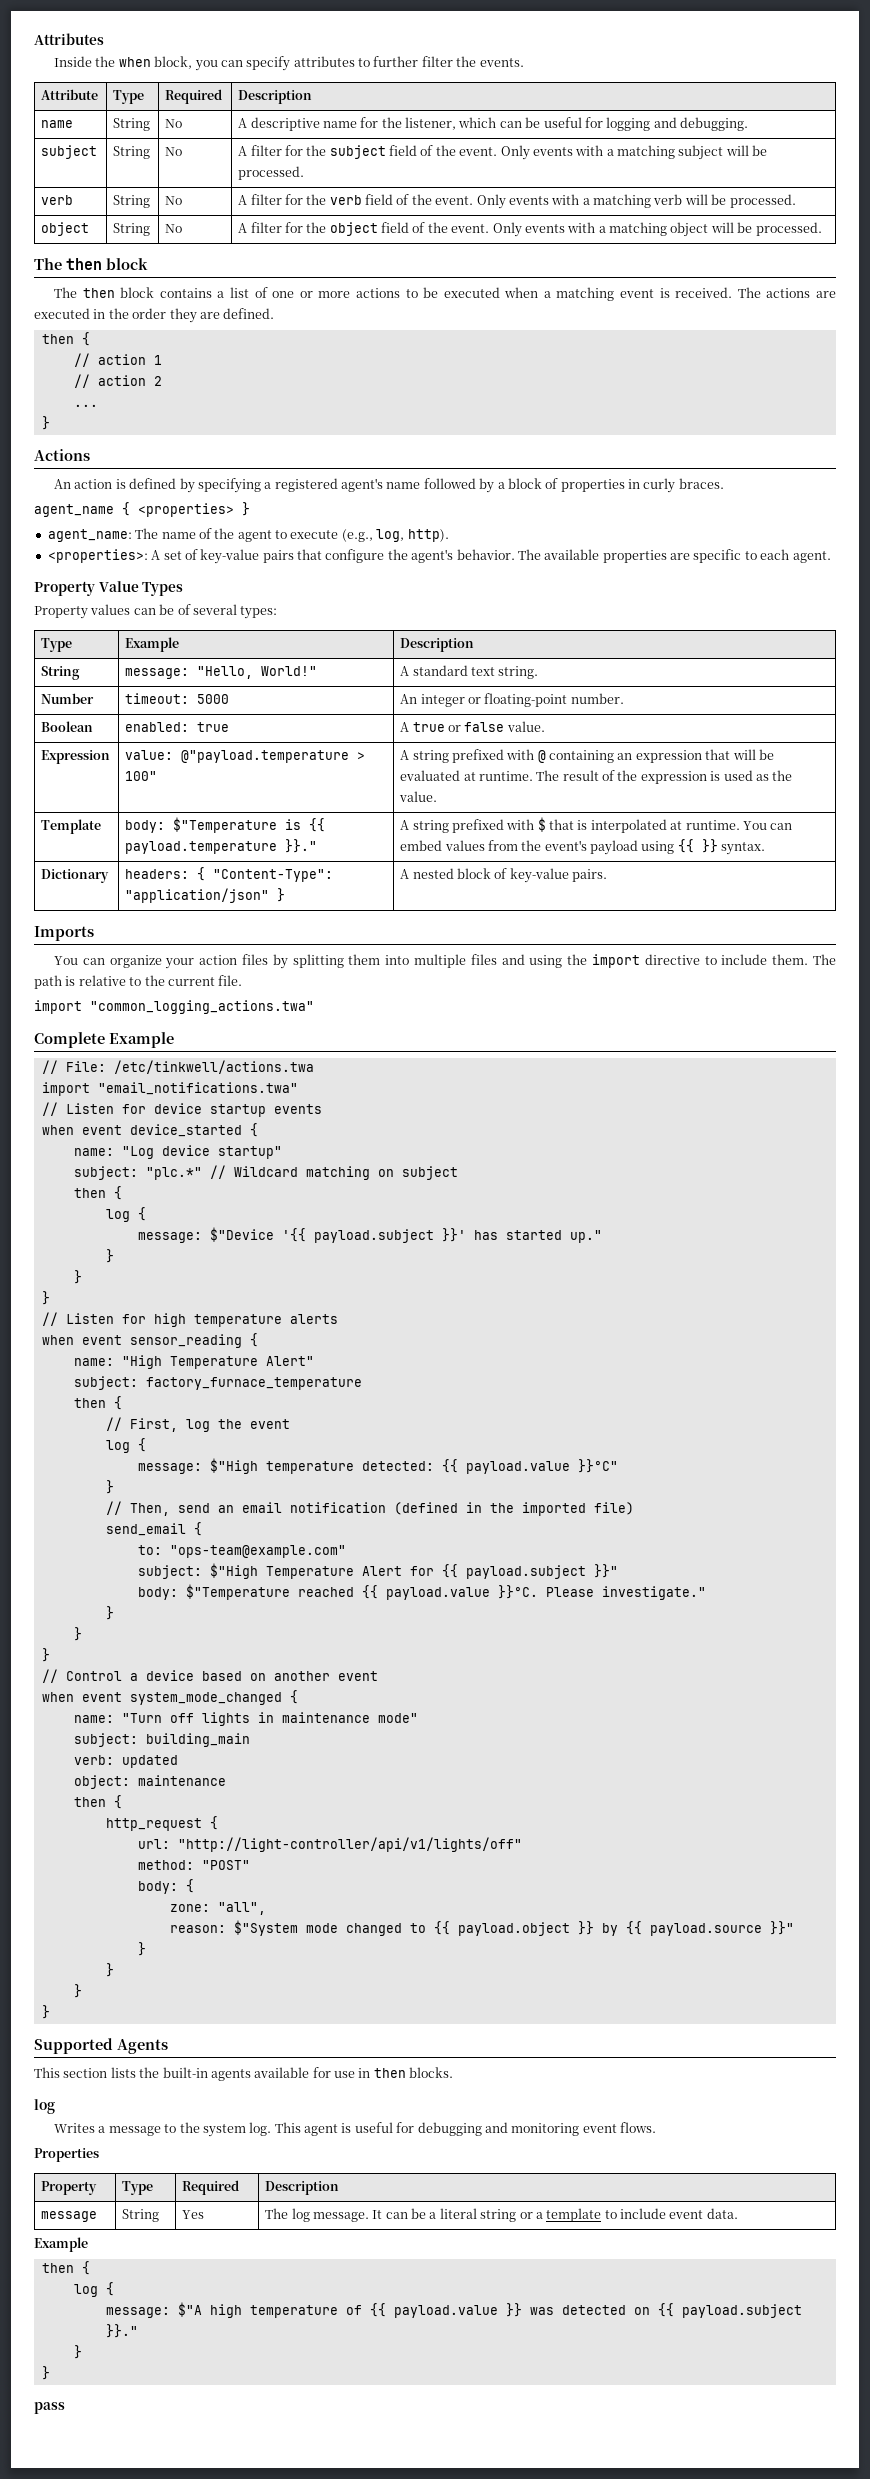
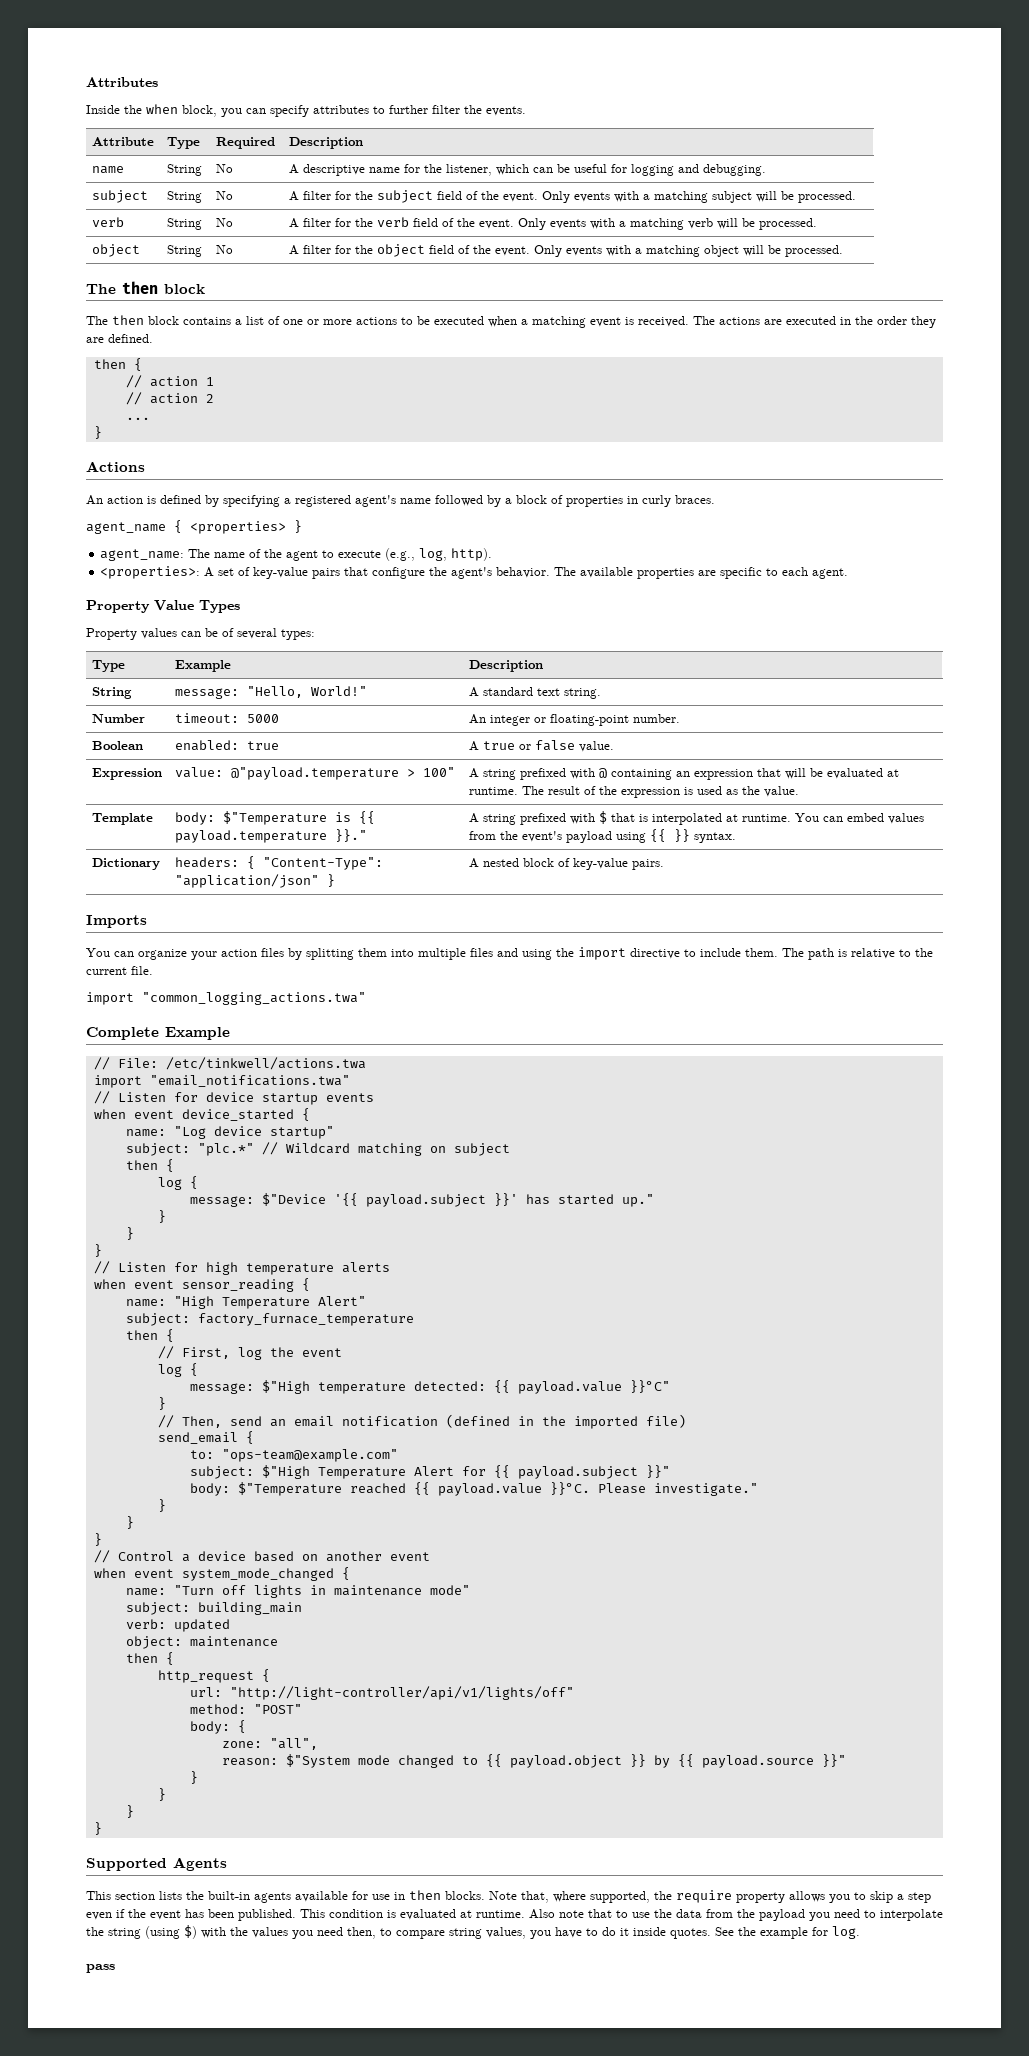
[34,2099,55,2114] [54,2122,657,2137] [34,2148,99,2162] [41,2181,98,2195] [122,2181,154,2195] [182,2180,240,2195] [265,2181,340,2195] [41,2211,98,2222] [122,2209,160,2222] [182,2210,205,2219] [265,2208,738,2222] [34,2237,88,2252] [41,2261,90,2275] [73,2282,114,2297] [105,2302,802,2318] [105,2324,138,2338] [73,2345,82,2359] [41,2366,50,2380] // log // Writes a message to the system log. This agent is useful for debugging and monitoring event flows. // Properties // Property | Type | Required | Description // message | String | Yes | The log message. It can be a literal string or a template to include event data. // Example // then { // log { // message: $"A high temperature of {{ payload.value }} was detected on {{ payload.subject }}." // } // } -> [489,1890,931,1903] [86,1909,943,1921] [86,1925,860,1939] Note that, where supported, the require property allows you to skip a step even if the event has been published. This condition is evaluated at runtime. Also note that to use the data from the payload you need to interpolate the string (using $) with the values you need then, to compare string values, you have to do it inside quotes. See the example for log.

